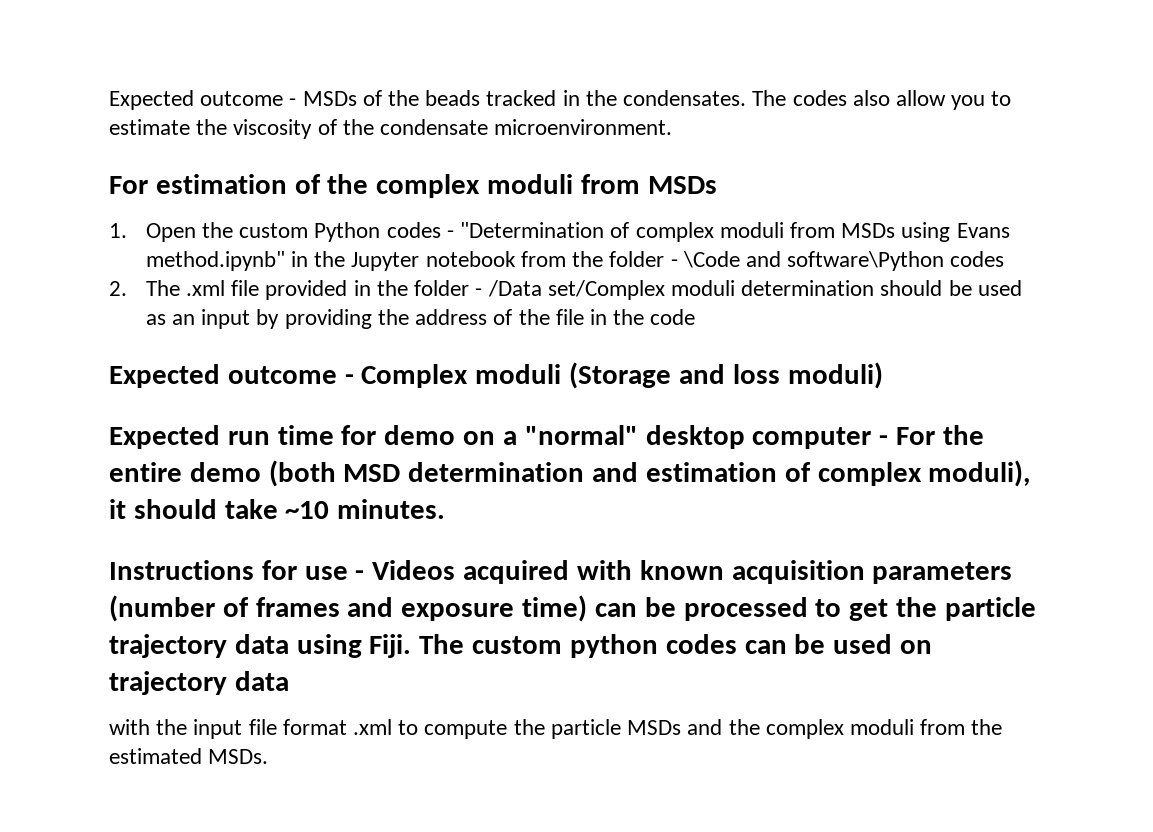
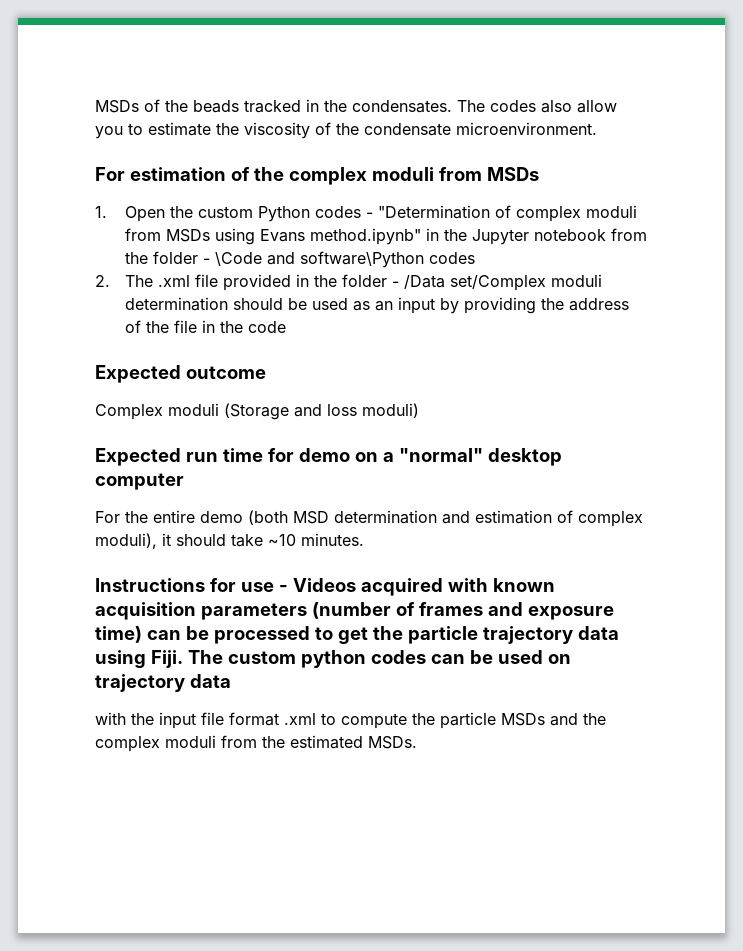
[109,90,297,110] Expected outcome - -> (95, 106) none
[344,374,354,384] - -> (266, 372) //
[879,435,889,445] - -> (184, 481) //

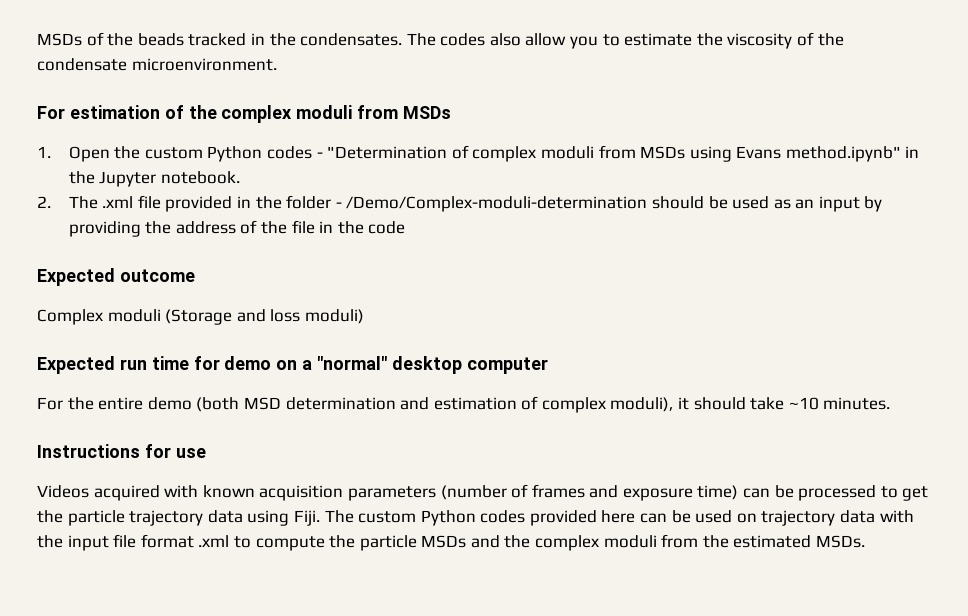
[533,228,647,241] [124,251,475,268] notebook from the folder - \Code and software\Python codes -> [160,171,240,184] notebook.
[403,274,602,291] [124,297,228,311] /Data set/Complex moduli determination -> [346,196,648,212] /Demo/Complex-moduli-determination
[278,585,288,592] - -> (206, 453) //
[300,650,426,668] python codes -> [420,510,636,526] Python codes provided here
(231, 681) // -> (876, 516) none

